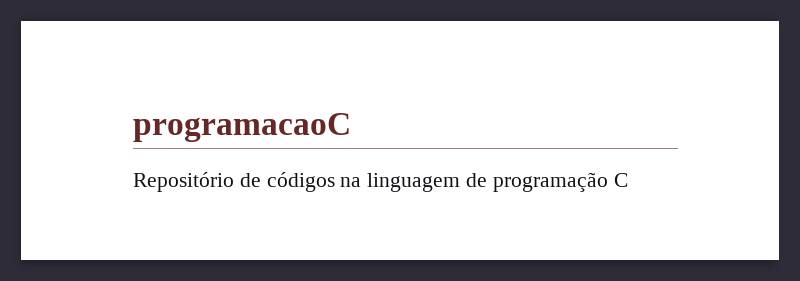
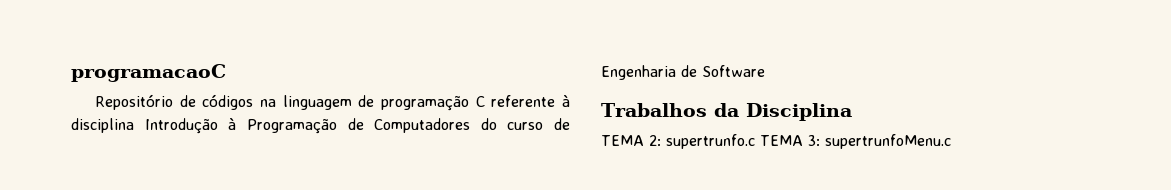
(628, 180) none -> [491,95,570,107] [71,118,570,134] [601,65,765,80] [601,103,852,121] [601,134,951,149] referente à disciplina Introdução à Programação de Computadores do curso de Engenharia de Software // Trabalhos da Disciplina // TEMA 2: supertrunfo.c TEMA 3: supertrunfoMenu.c

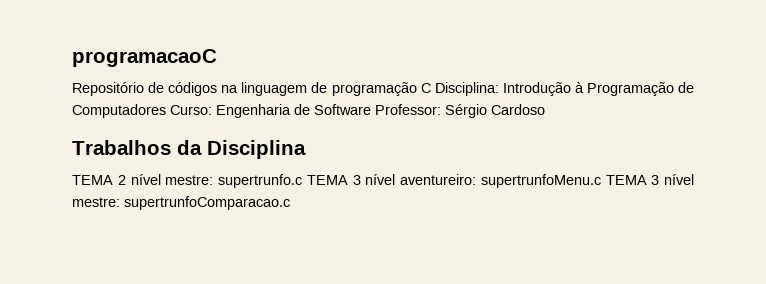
[491,95,570,107] [71,118,134,133] referente à disciplina -> [434,82,499,96] Disciplina:
[480,118,570,130] do curso de -> [170,105,212,115] Curso:
(765, 71) none -> [375,104,545,118] Professor: Sérgio Cardoso
[649,134,951,149] 2: supertrunfo.c TEMA 3: supertrunfoMenu.c -> [117,174,694,188] [72,196,290,210] 2 nível mestre: supertrunfo.c TEMA 3 nível aventureiro: supertrunfoMenu.c TEMA 3 nível mestre: supertrunfoComparacao.c

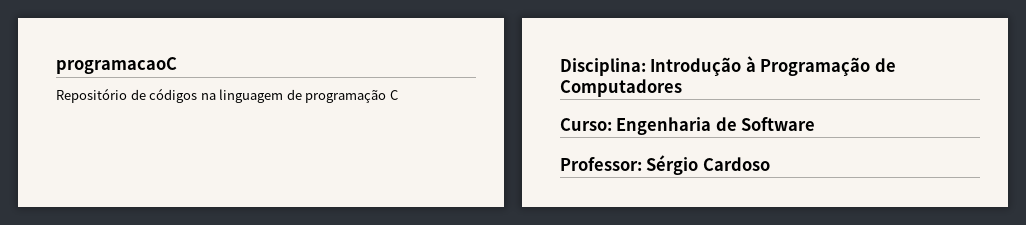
(431, 88) none -> (398, 95) //
(166, 111) none -> (682, 88) //
(371, 109) none -> (816, 124) //
[72,140,306,159] [72,174,694,188] [72,196,290,210] // Trabalhos da Disciplina // TEMA 2 nível mestre: supertrunfo.c TEMA 3 nível aventureiro: supertrunfoMenu.c TEMA 3 nível mestre: supertrunfoComparacao.c -> (770, 164) none

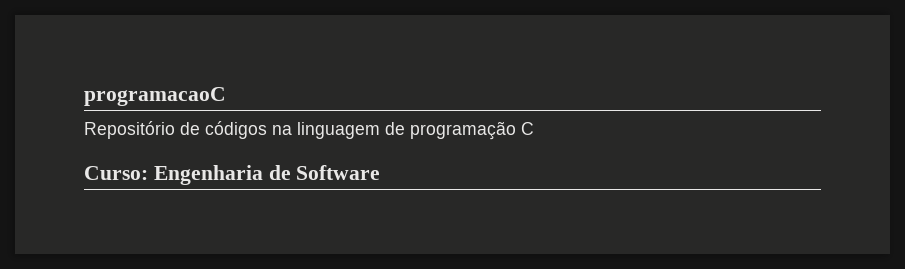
[560,56,896,77] [560,79,682,97] // Disciplina: Introdução à Programação de Computadores -> (534, 128) none
[560,155,770,175] // Professor: Sérgio Cardoso -> (381, 172) none

